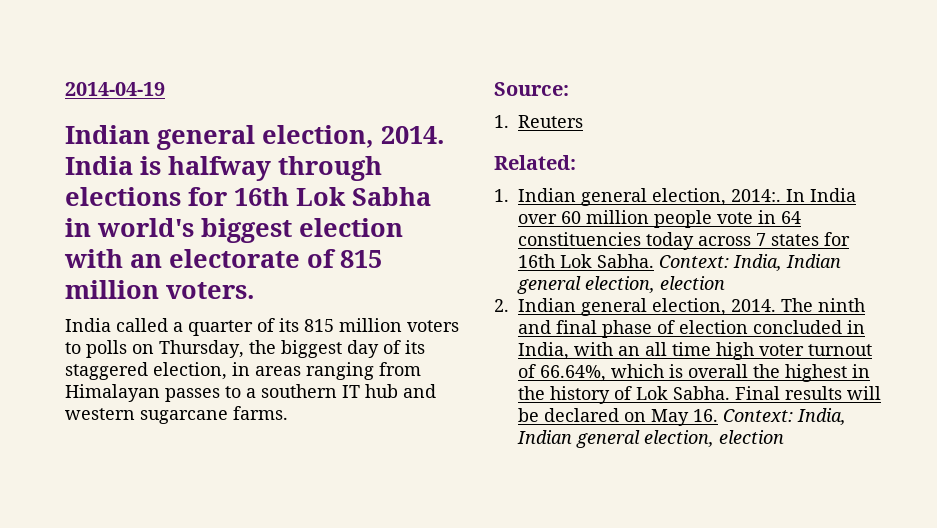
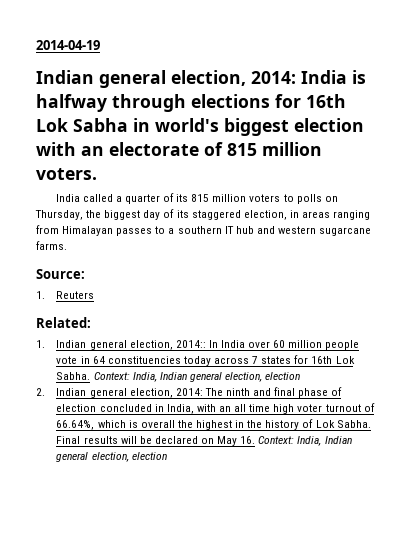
[381,126,445,144] 2014. -> [251,71,296,84] 2014:
[731,189,781,202] 2014:. -> [175,340,206,348] 2014::
[731,299,776,312] 2014. -> [175,388,203,396] 2014:

